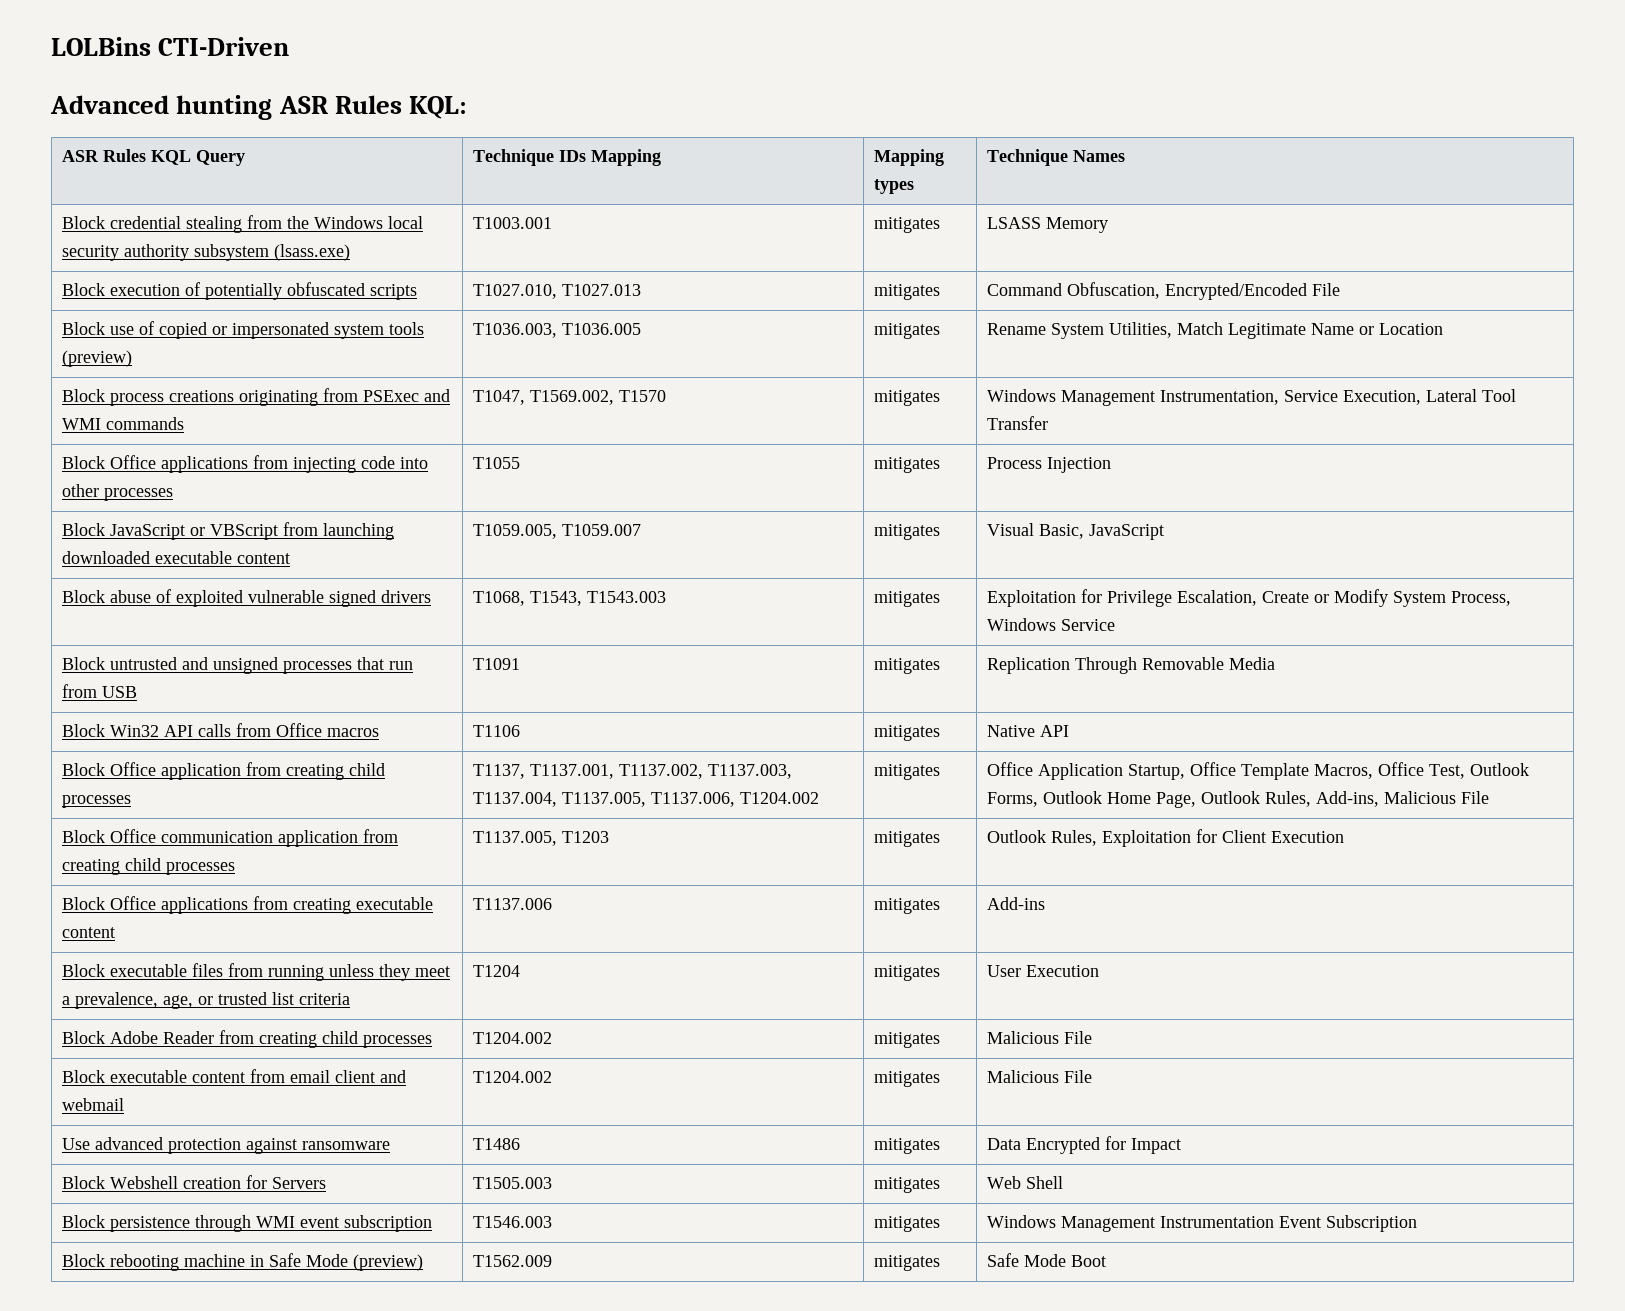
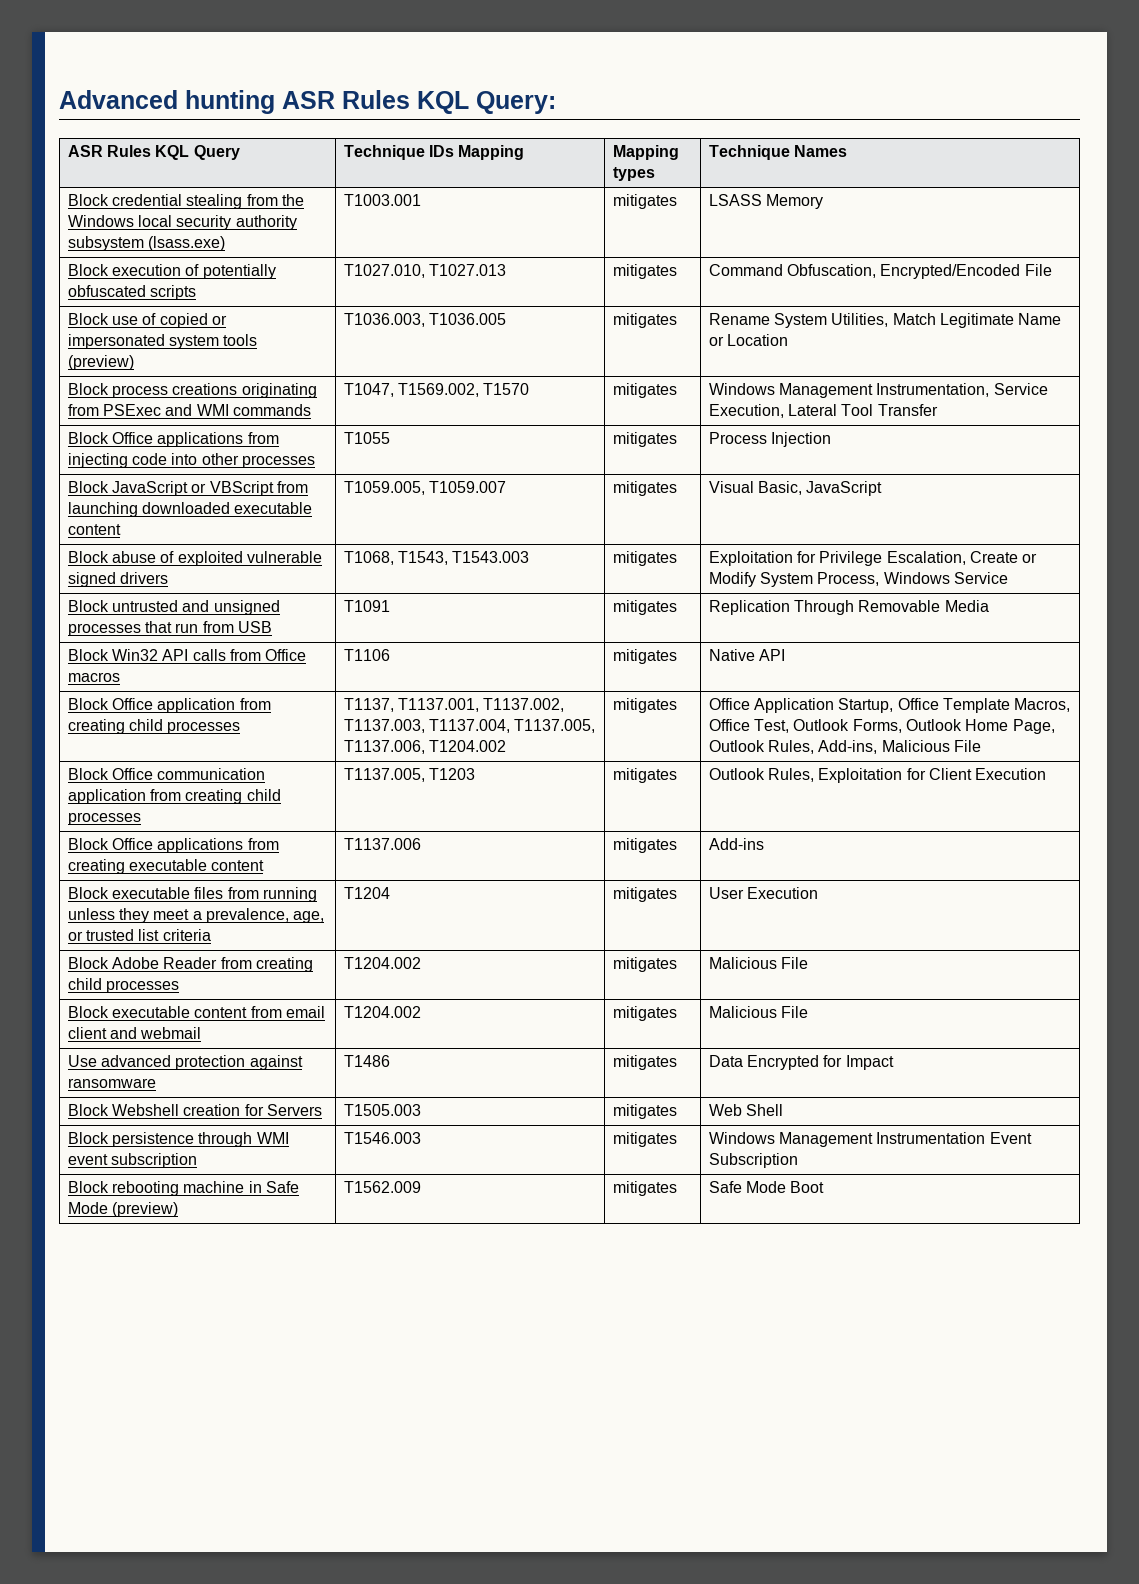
[51,37,290,56] LOLBins CTI-Driven // -> (59, 99) none
[409,96,468,119] KQL: -> [417,91,556,114] KQL Query:

